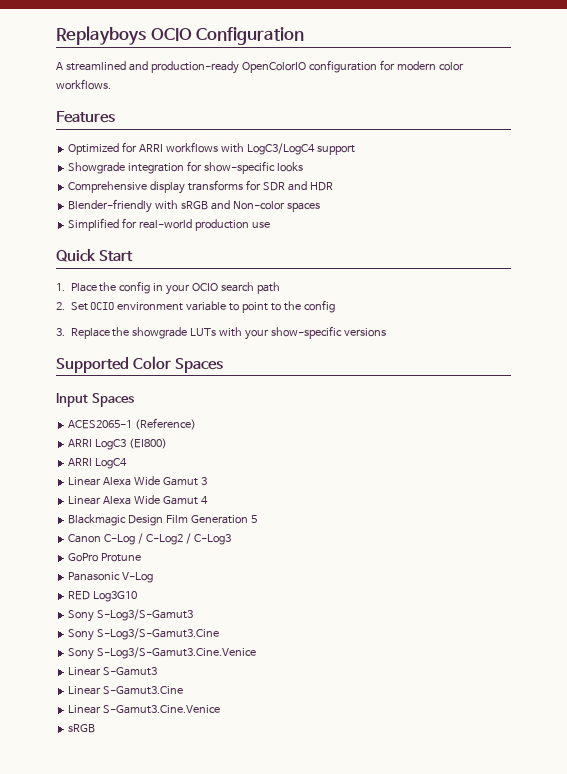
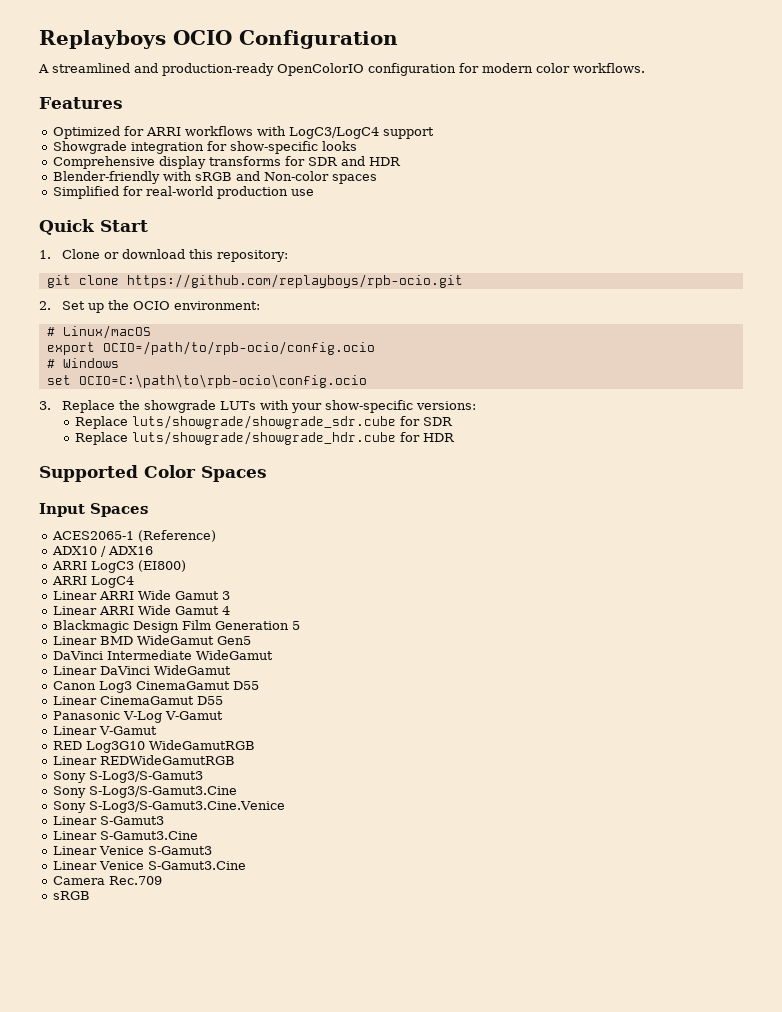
[70,281,281,295] [56,300,336,313] Place the config in your OCIO search path // 2. Set OCIO environment variable to point to the config -> [61,249,288,262] [46,274,463,288] [39,300,260,313] [46,325,151,339] [46,341,375,355] [46,358,119,368] [46,374,367,388] Clone or download this repository: // git clone https://github.com/replayboys/rpb-ocio.git // 2. Set up the OCIO environment: // # Linux/macOS // export OCIO=/path/to/rpb-ocio/config.ocio // # Windows // set OCIO=C:\path\to\rpb-ocio\config.ocio
[344,328,387,337] versions -> [415,401,476,410] [75,415,454,429] [75,431,456,445] versions: // Replace luts/showgrade/showgrade_sdr.cube for SDR // Replace luts/showgrade/showgrade_hdr.cube for HDR
(197, 424) none -> [51,546,153,557] // ADX10 / ADX16
[103,477,132,486] Alexa -> [98,591,134,600] ARRI
[103,496,132,505] Alexa -> [98,606,134,615] ARRI
[68,533,231,545] [68,553,142,562] Canon C-Log / C-Log2 / C-Log3 // GoPro Protune -> [52,635,251,645] [52,650,273,660] [52,665,231,675] [52,681,259,693] [52,696,223,705] Linear BMD WideGamut Gen5 // DaVinci Intermediate WideGamut // Linear DaVinci WideGamut // Canon Log3 CinemaGamut D55 // Linear CinemaGamut D55
(154, 577) none -> [164,711,223,720] [52,726,157,735] V-Gamut // Linear V-Gamut
(138, 596) none -> [148,740,255,750] [52,755,235,765] WideGamutRGB // Linear REDWideGamutRGB
[103,705,221,714] S-Gamut3.Cine.Venice -> [98,846,212,855] [52,861,246,870] [52,876,162,885] Venice S-Gamut3 // Linear Venice S-Gamut3.Cine // Camera Rec.709

